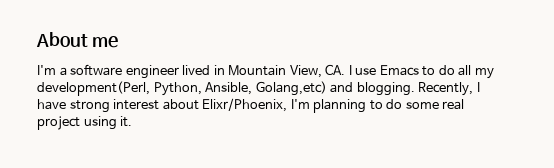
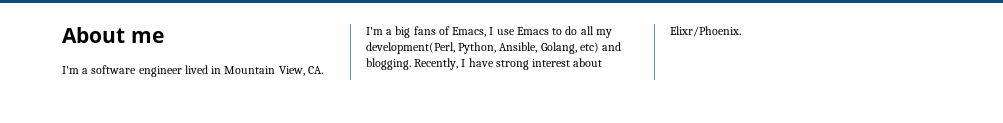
(346, 69) none -> [366,26,487,38] I'm a big fans of Emacs,
[255,81,327,96] Golang,etc) -> [540,42,599,54] Golang, etc)
[202,98,465,113] [37,116,133,130] Elixr/Phoenix, I'm planning to do some real project using it. -> [670,26,741,37] Elixr/Phoenix.

